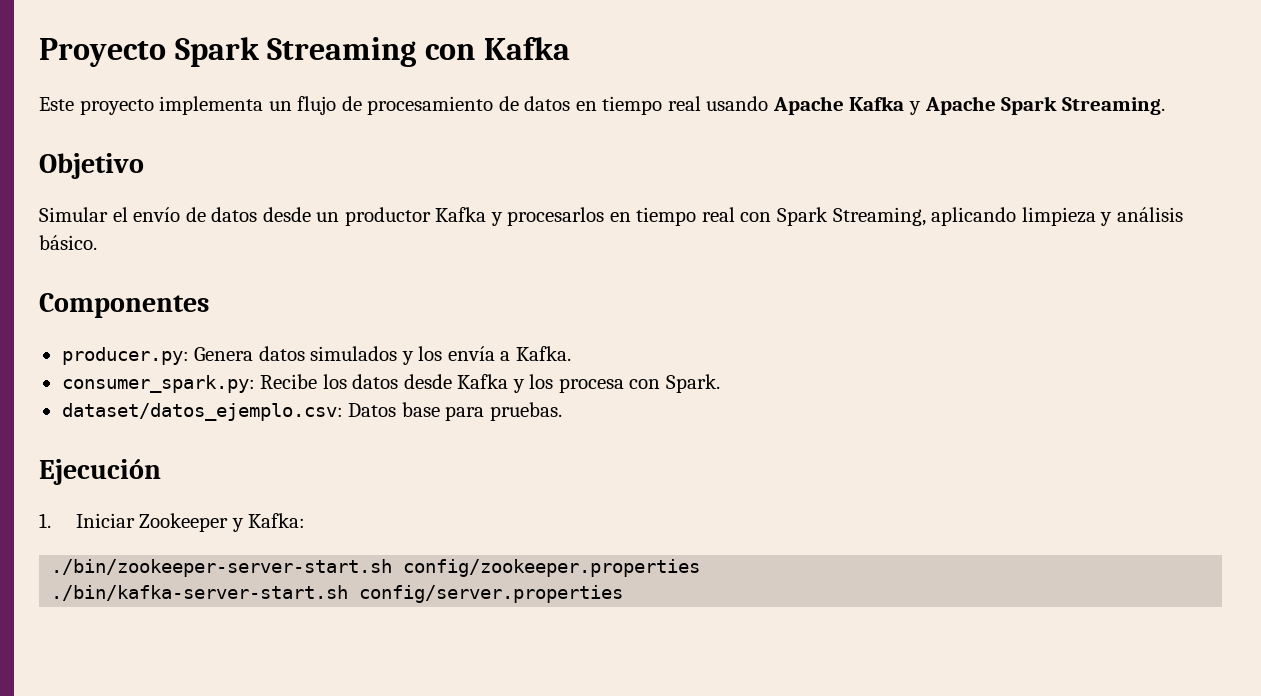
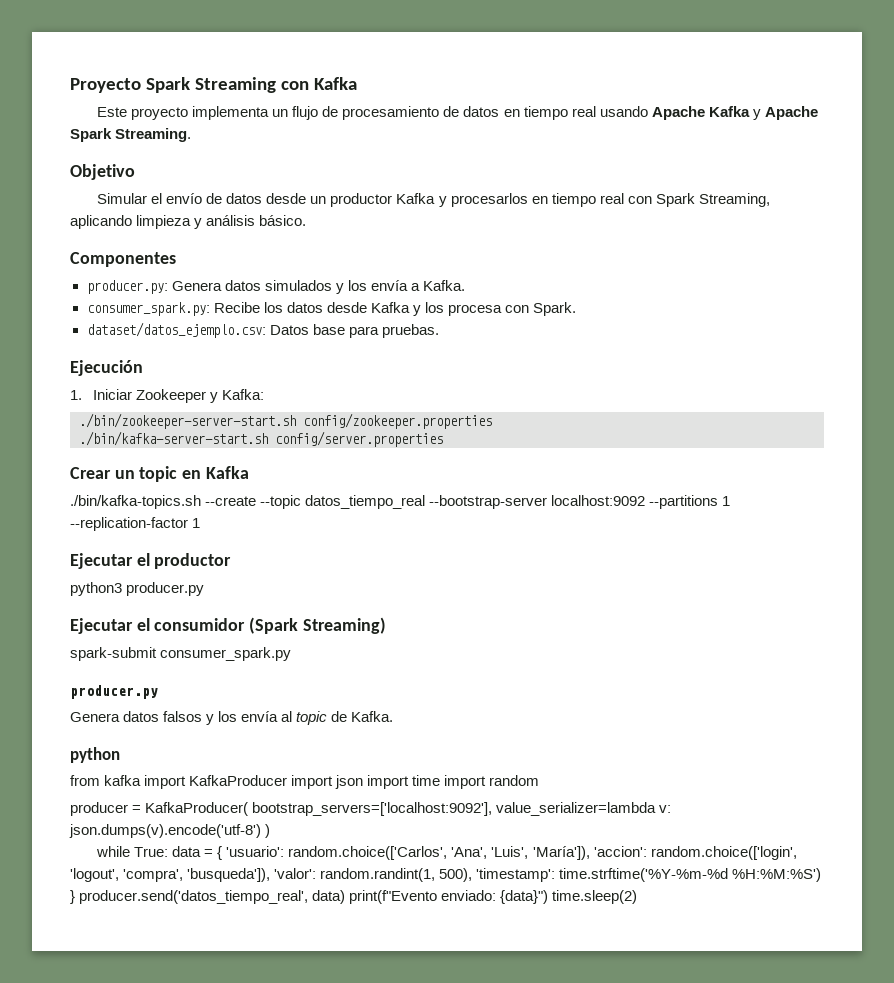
(624, 594) none -> [70,466,249,482] [70,495,731,509] [70,517,201,531] [70,553,232,569] [70,582,205,596] [70,617,386,634] [70,647,292,661] [70,685,158,699] [70,711,394,725] [70,747,120,763] [70,775,540,789] [70,802,672,816] [69,824,271,838] [96,846,797,860] [70,868,822,882] [70,890,638,904] // Crear un topic en Kafka // ./bin/kafka-topics.sh --create --topic datos_tiempo_real --bootstrap-server localhost:9092 --partitions 1 --replication-factor 1 // Ejecutar el productor // python3 producer.py // Ejecutar el consumidor (Spark Streaming) // spark-submit consumer_spark.py // producer.py // Genera datos falsos y los envía al topic de Kafka. // python // from kafka import KafkaProducer import json import time import random // producer = KafkaProducer( bootstrap_servers=['localhost:9092'], value_serializer=lambda v: json.dumps(v).encode('utf-8') ) // while True: data = { 'usuario': random.choice(['Carlos', 'Ana', 'Luis', 'María']), 'accion': random.choice(['login', 'logout', 'compra', 'busqueda']), 'valor': random.randint(1, 500), 'timestamp': time.strftime('%Y-%m-%d %H:%M:%S') } producer.send('datos_tiempo_real', data) print(f"Evento enviado: {data}") time.sleep(2)

